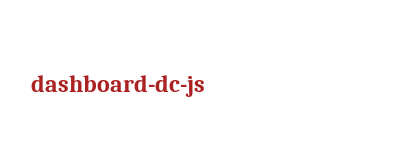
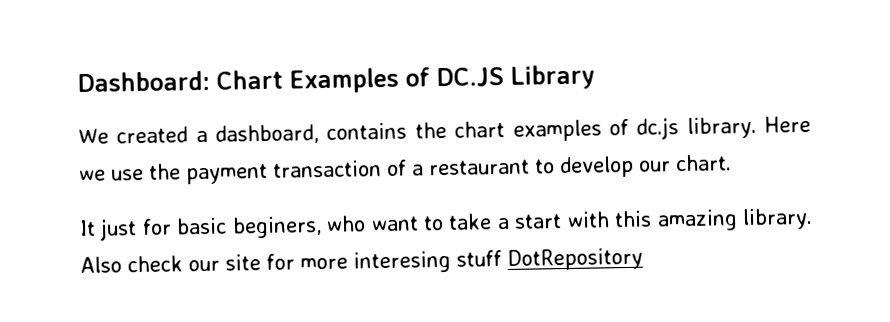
[31,75,205,97] dashboard-dc-js -> [77,64,595,94] [78,115,811,145] [79,154,732,185] [79,207,814,241] [80,247,643,274] Dashboard: Chart Examples of DC.JS Library // We created a dashboard, contains the chart examples of dc.js library. Here we use the payment transaction of a restaurant to develop our chart. // It just for basic beginers, who want to take a start with this amazing library. Also check our site for more interesing stuff DotRepository

